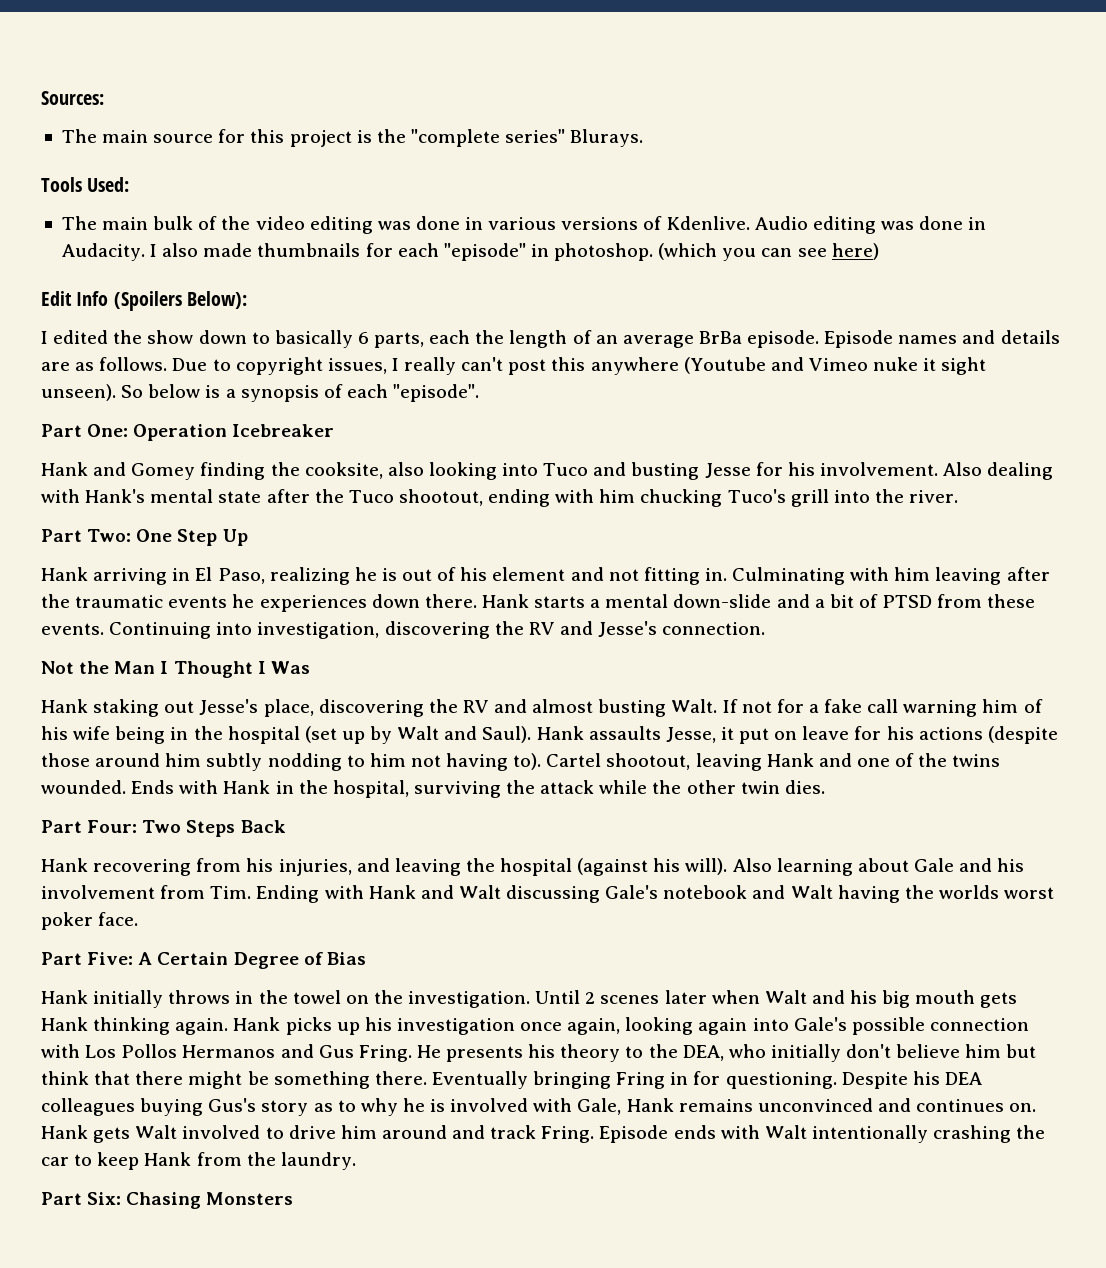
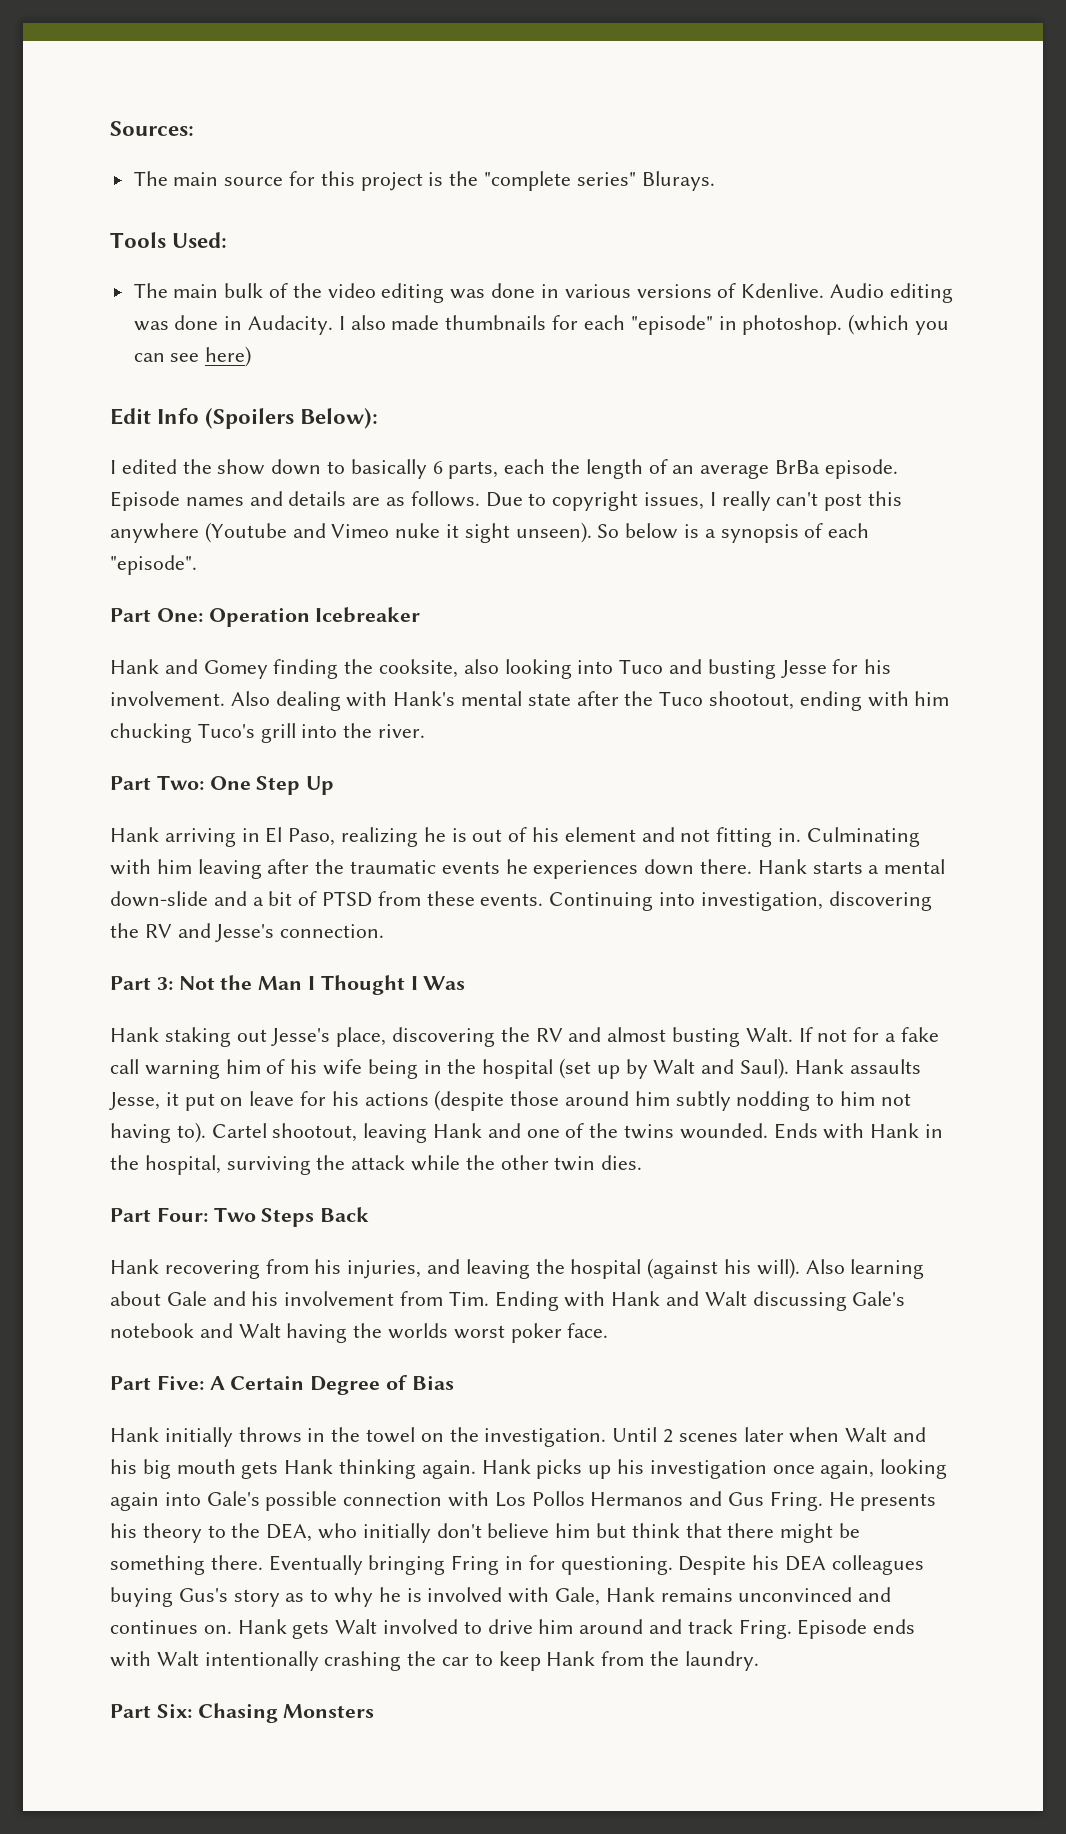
(766, 628) none -> [110,976,173,990] Part 3:

